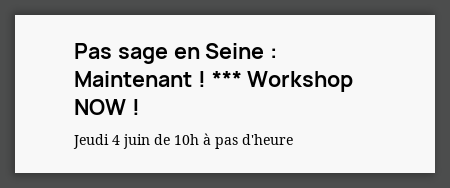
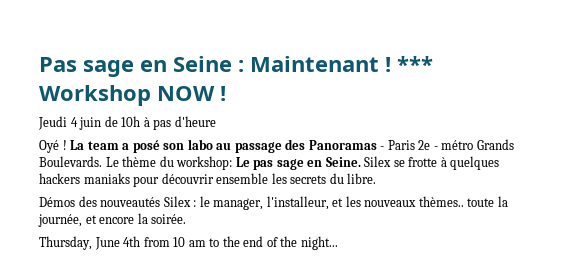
(293, 139) none -> [39,139,514,153] [39,156,500,170] [39,173,377,187] [39,196,508,210] [38,213,187,227] [39,236,338,250] // Oyé ! La team a posé son labo au passage des Panoramas - Paris 2e - métro Grands Boulevards. Le thème du workshop: Le pas sage en Seine. Silex se frotte à quelques hackers maniaks pour découvrir ensemble les secrets du libre. // Démos des nouveautés Silex : le manager, l'installeur, et les nouveaux thèmes.. toute la journée, et encore la soirée. // Thursday, June 4th from 10 am to the end of the night...

